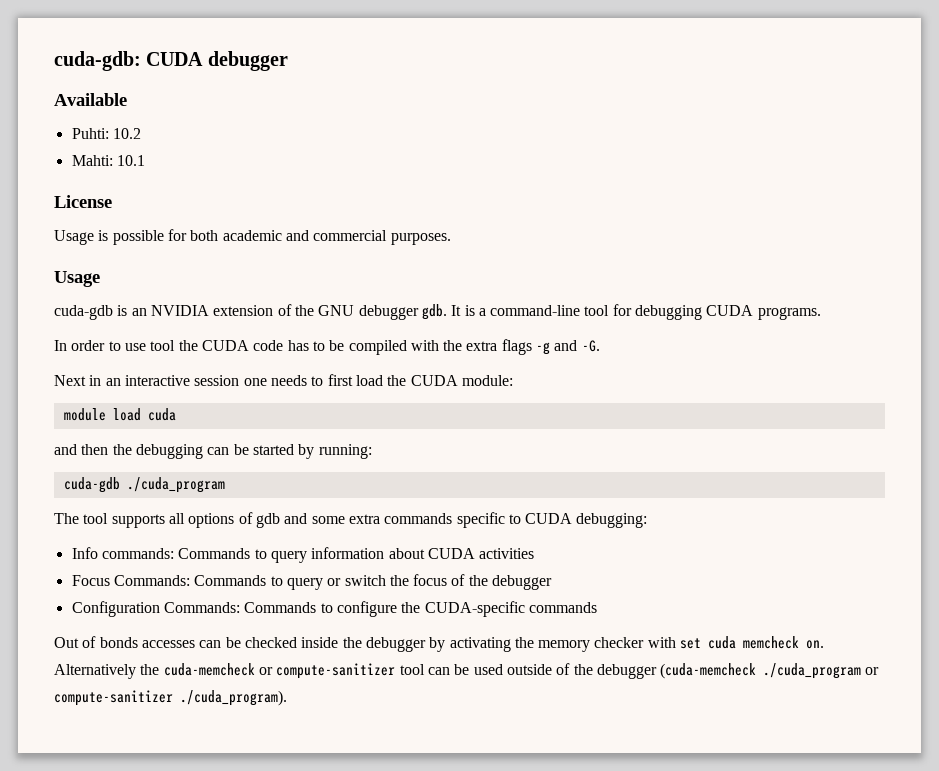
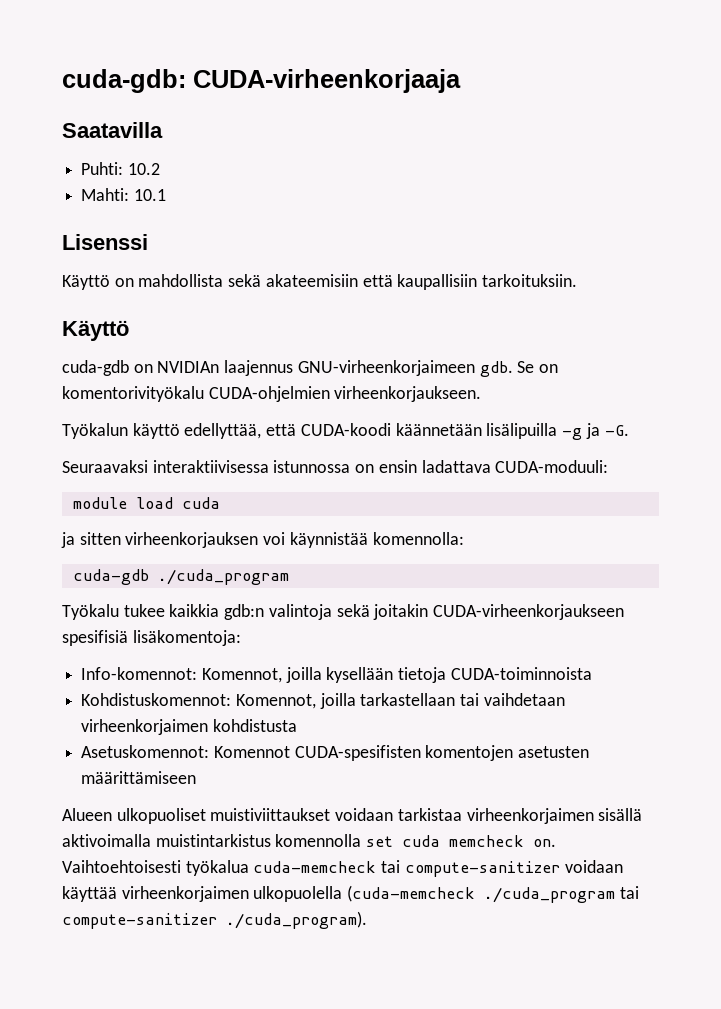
[146,51,288,71] [54,93,127,106] CUDA debugger // Available -> [193,69,461,93] [62,122,163,138] CUDA-virheenkorjaaja // Saatavilla
[54,195,112,208] [54,229,451,245] [54,271,100,287] [54,304,821,320] [54,339,600,355] [54,374,513,386] [63,408,176,421] [54,444,372,459] [63,477,225,493] [54,512,648,528] [71,547,535,563] [71,574,553,590] [71,601,597,617] [54,636,825,652] [54,663,657,679] License // Usage is possible for both academic and commercial purposes. // Usage // cuda-gdb is an NVIDIA extension of the GNU debugger gdb. It is a command-line tool for debugging CUDA programs. // In order to use tool the CUDA code has to be compiled with the extra flags -g and -G. // Next in an interactive session one needs to first load the CUDA module: // module load cuda // and then the debugging can be started by running: // cuda-gdb ./cuda_program // The tool supports all options of gdb and some extra commands specific to CUDA debugging: // Info commands: Commands to query information about CUDA activities // Focus Commands: Commands to query or switch the focus of the debugger // Configuration Commands: Commands to configure the CUDA-specific commands // Out of bonds accesses can be checked inside the debugger by activating the memory checker with set cuda memcheck on. Alternatively the cuda-memcheck or compute-sanitizer tool can be used outside of the debugger -> [62,234,148,250] [62,274,578,290] [62,320,129,341] [62,360,559,377] [62,386,482,402] [62,423,629,440] [62,460,609,473] [72,497,220,509] [61,532,464,548] [72,569,289,585] [62,604,625,620] [62,630,241,646] [81,667,592,683] [81,693,565,709] [81,719,297,735] [81,745,590,761] [81,771,197,784] [62,808,643,824] [62,834,557,847] [62,860,623,877] [62,886,343,902] Lisenssi // Käyttö on mahdollista sekä akateemisiin että kaupallisiin tarkoituksiin. // Käyttö // cuda-gdb on NVIDIAn laajennus GNU-virheenkorjaimeen gdb. Se on komentorivityökalu CUDA-ohjelmien virheenkorjaukseen. // Työkalun käyttö edellyttää, että CUDA-koodi käännetään lisälipuilla -g ja -G. // Seuraavaksi interaktiivisessa istunnossa on ensin ladattava CUDA-moduuli: // module load cuda // ja sitten virheenkorjauksen voi käynnistää komennolla: // cuda-gdb ./cuda_program // Työkalu tukee kaikkia gdb:n valintoja sekä joitakin CUDA-virheenkorjaukseen spesifisiä lisäkomentoja: // Info-komennot: Komennot, joilla kysellään tietoja CUDA-toiminnoista // Kohdistuskomennot: Komennot, joilla tarkastellaan tai vaihdetaan virheenkorjaimen kohdistusta // Asetuskomennot: Komennot CUDA-spesifisten komentojen asetusten määrittämiseen // Alueen ulkopuoliset muistiviittaukset voidaan tarkistaa virheenkorjaimen sisällä aktivoimalla muistintarkistus komennolla set cuda memcheck on. Vaihtoehtoisesti työkalua cuda-memcheck tai compute-sanitizer voidaan käyttää virheenkorjaimen ulkopuolella
[865,667,880,675] or -> [619,886,639,899] tai

